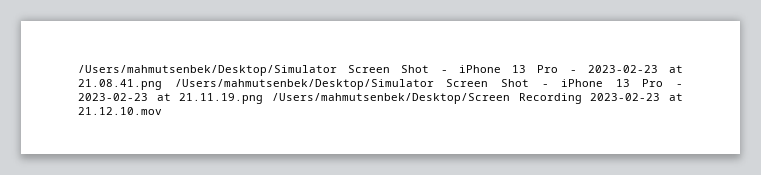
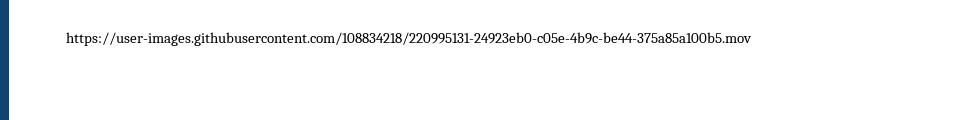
[78,65,683,76] [78,79,683,90] [78,93,683,104] [78,107,162,115] /Users/mahmutsenbek/Desktop/Simulator Screen Shot - iPhone 13 Pro - 2023-02-23 at 21.08.41.png /Users/mahmutsenbek/Desktop/Simulator Screen Shot - iPhone 13 Pro - 2023-02-23 at 21.11.19.png /Users/mahmutsenbek/Desktop/Screen Recording 2023-02-23 at 21.12.10.mov -> [66,32,752,46] https://user-images.githubusercontent.com/108834218/220995131-24923eb0-c05e-4b9c-be44-375a85a100b5.mov

